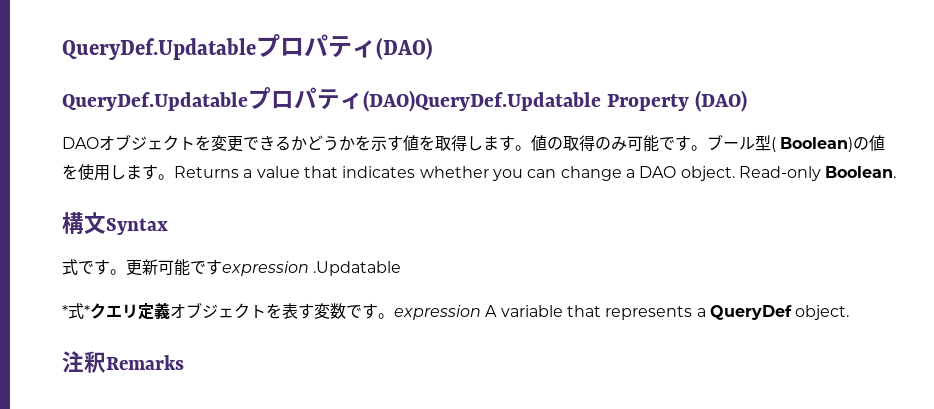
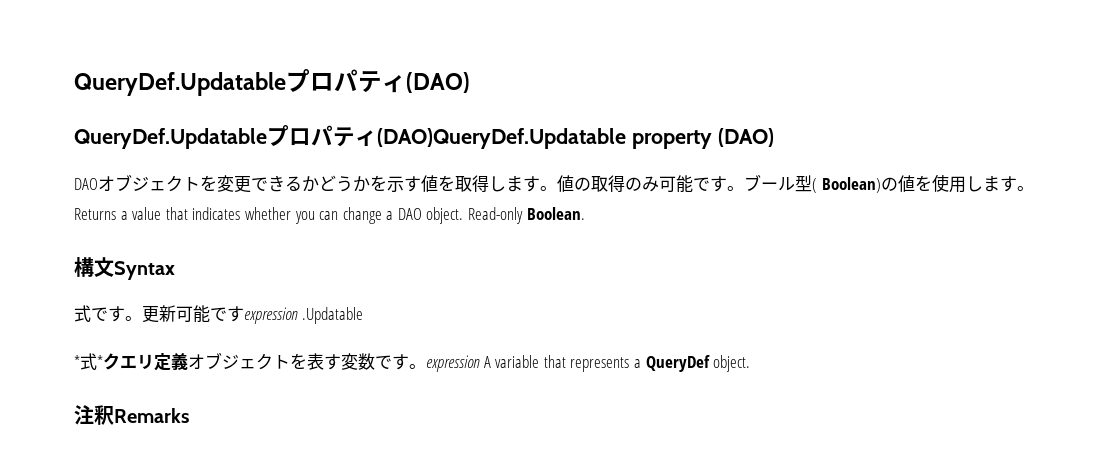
[607,94,690,111] Property -> [631,130,712,149] property

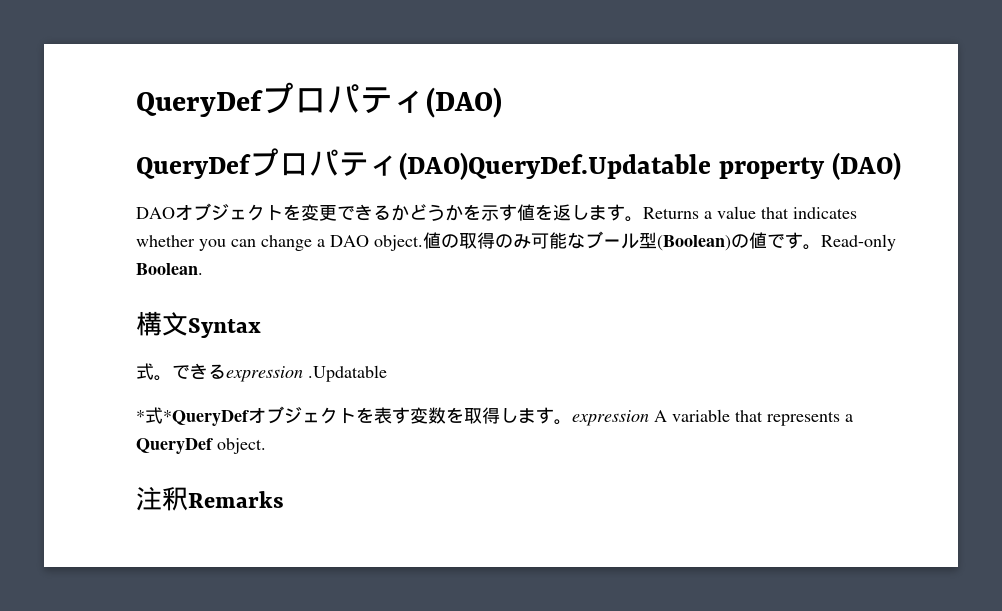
[74,72,286,96] QueryDef.Updatable -> [136,90,263,117] QueryDef
[74,128,267,149] QueryDef.Updatable -> [136,154,251,179] QueryDef
[455,174,966,193] 取得します。値の取得のみ可能です。ブール型( Boolean)の値を使用 -> [553,204,571,221] 返
(464, 215) none -> [423,231,821,251] 値の取得のみ可能なブール型(Boolean)の値です。
[91,305,244,323] です。更新可能です -> [154,363,226,381] 。できる
[97,353,188,371] *クエリ定義 -> [163,410,249,426] *QueryDef
[375,355,392,369] で -> [446,407,536,424] を取得しま

